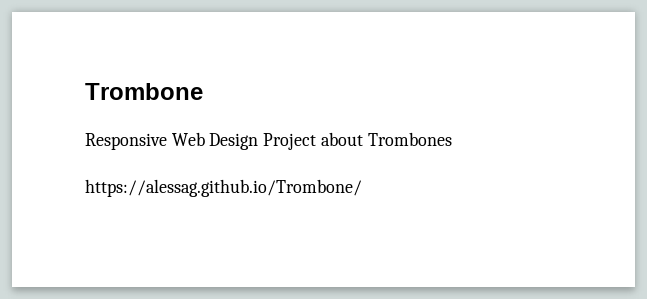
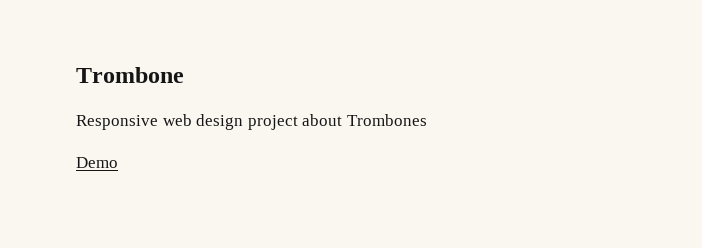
[171,132,317,150] Web Design Project -> [162,114,298,130] web design project
[85,179,362,197] https://alessag.github.io/Trombone/ -> [76,157,118,168] Demo

